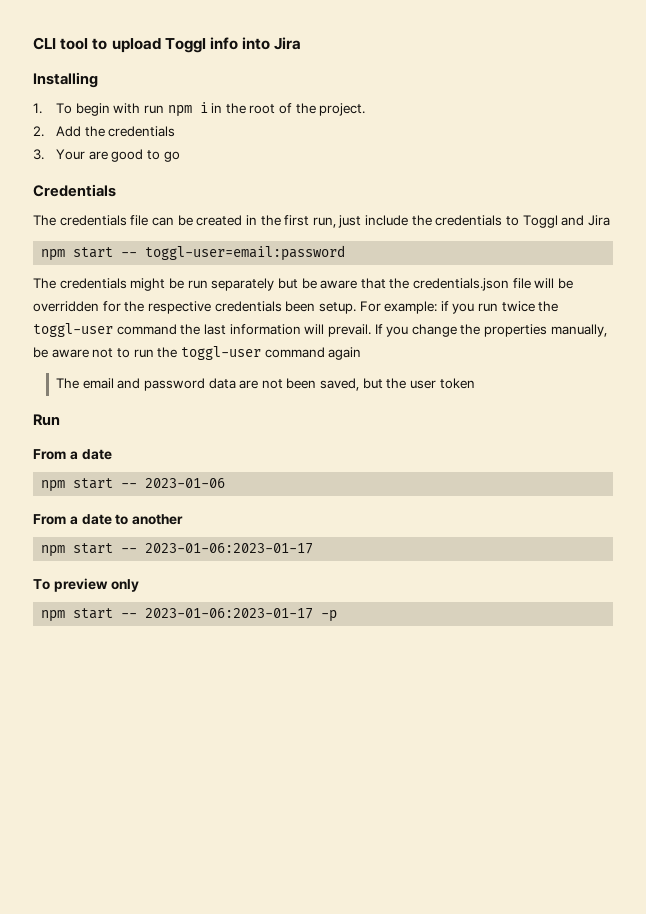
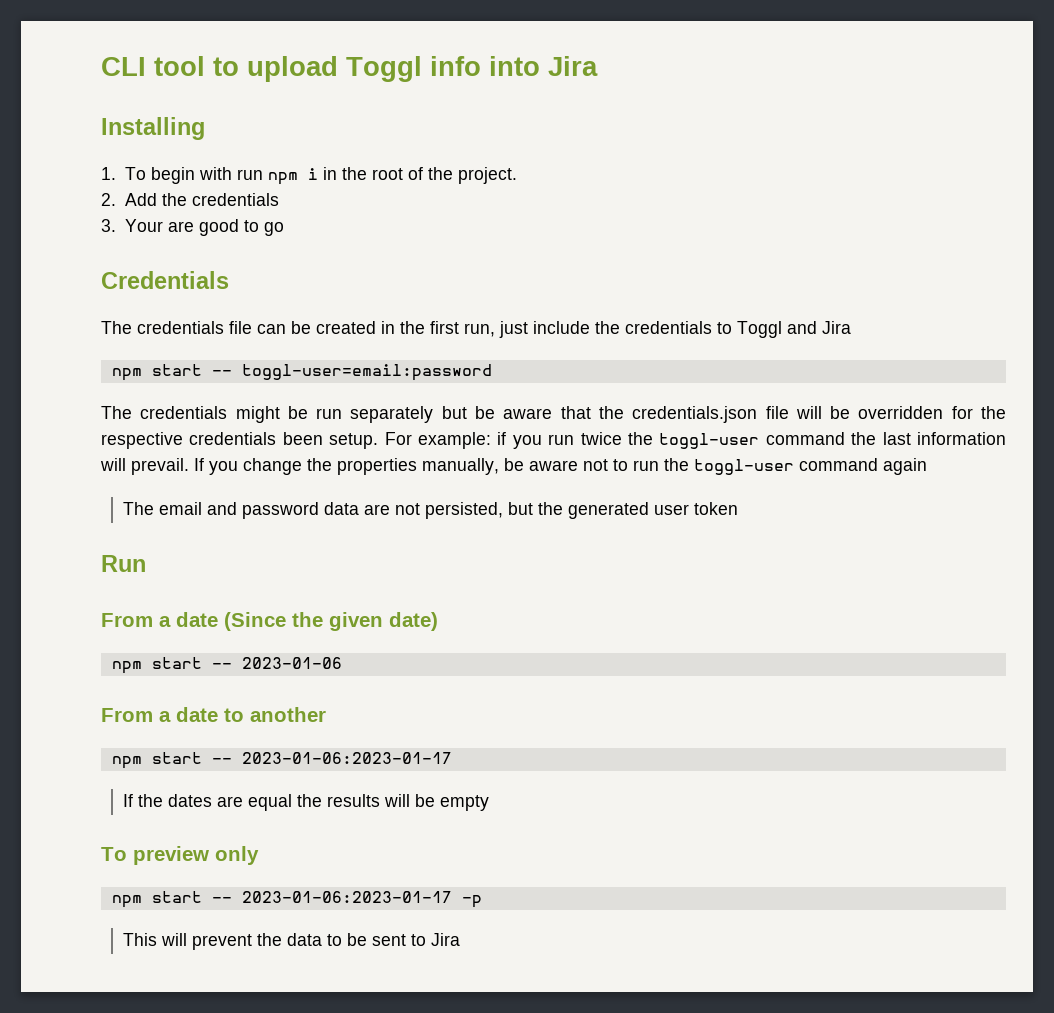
[286,378,360,391] been saved, -> [424,502,503,519] persisted,
(407, 383) none -> [567,502,649,519] generated
(112, 454) none -> [224,612,438,631] (Since the given date)
(314, 548) none -> [122,794,489,811] // If the dates are equal the results will be empty
(338, 616) none -> [122,933,460,950] // This will prevent the data to be sent to Jira

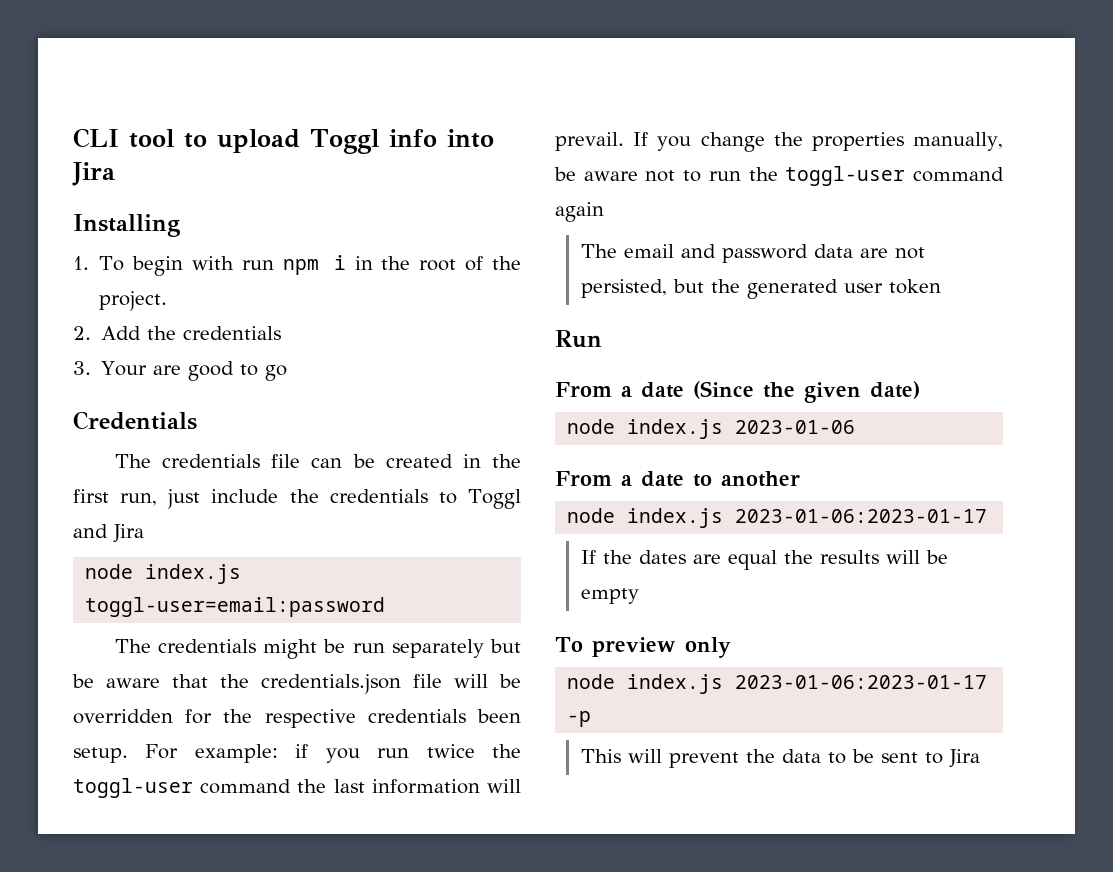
[111,364,232,381] npm start -- -> [85,564,242,584] node index.js
[111,657,232,674] npm start -- -> [567,419,724,439] node index.js
[111,752,232,769] npm start -- -> [567,508,724,528] node index.js
[111,891,232,908] npm start -- -> [567,674,724,694] node index.js

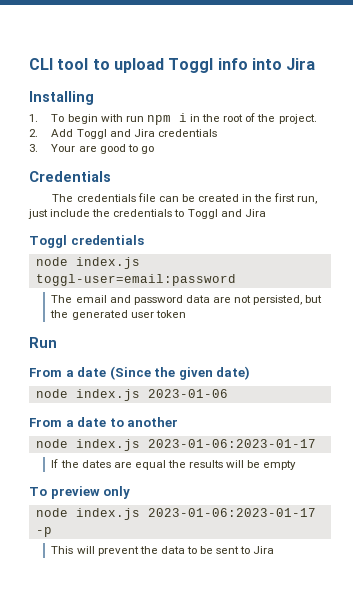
[147,326,177,340] the -> [76,129,155,139] Toggl and Jira
(144, 533) none -> [29,235,144,248] // Toggl credentials
[114,639,521,659] [72,674,521,694] [73,709,521,728] [73,744,521,763] [73,778,521,798] [555,132,1004,152] [554,166,1004,186] [555,202,604,222] // The credentials might be run separately but be aware that the credentials.json file will be overridden for the respective credentials been setup. For example: if you run twice the toggl-user command the last information will prevail. If you change the properties manually, be aware not to run the toggl-user command again -> (236, 280) none

